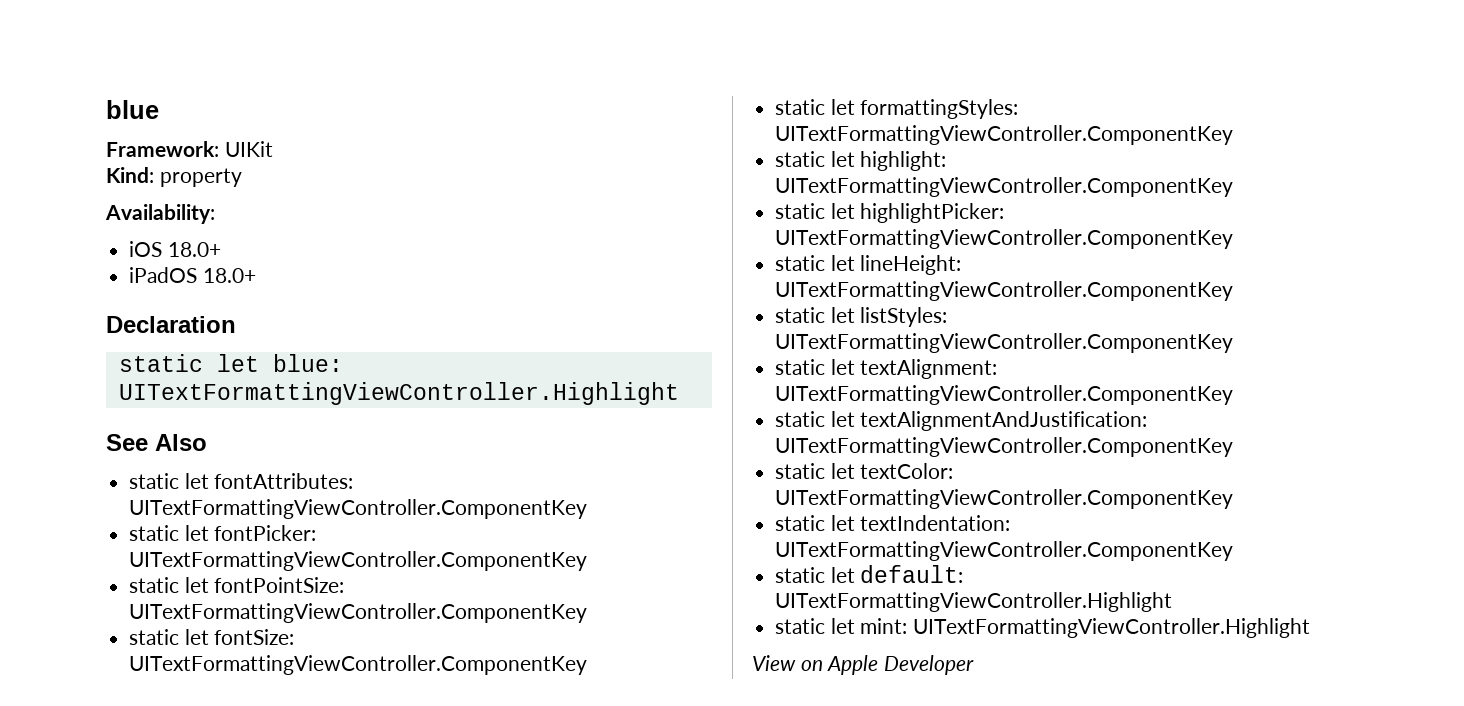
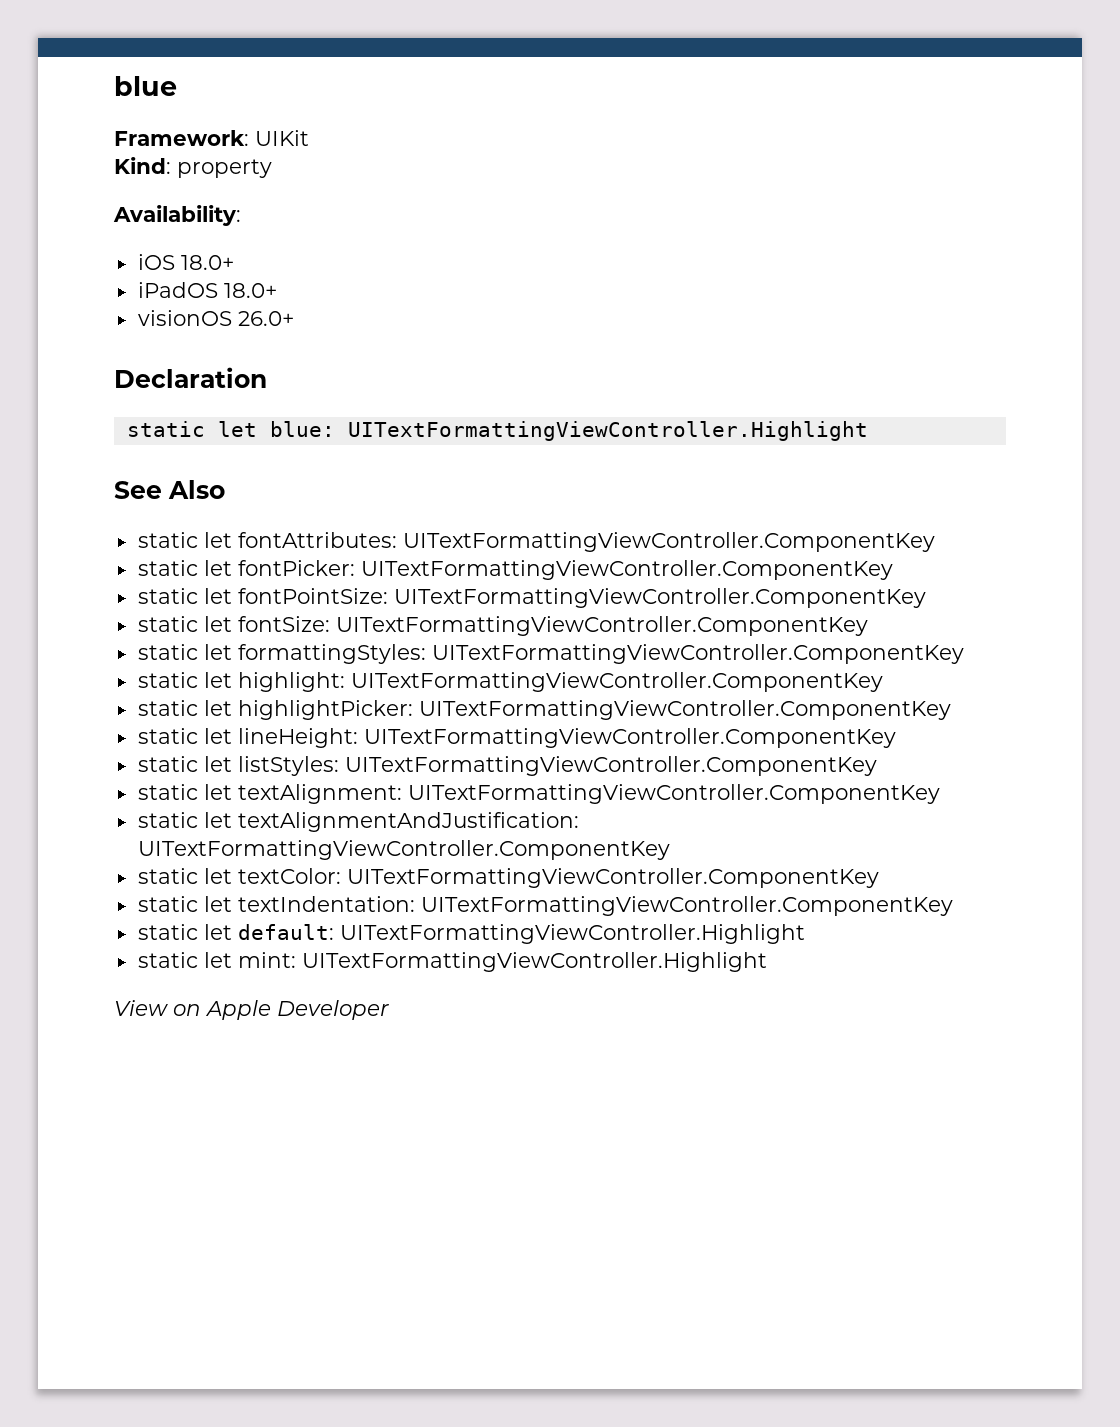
(256, 275) none -> [137,310,294,326] // visionOS 26.0+

